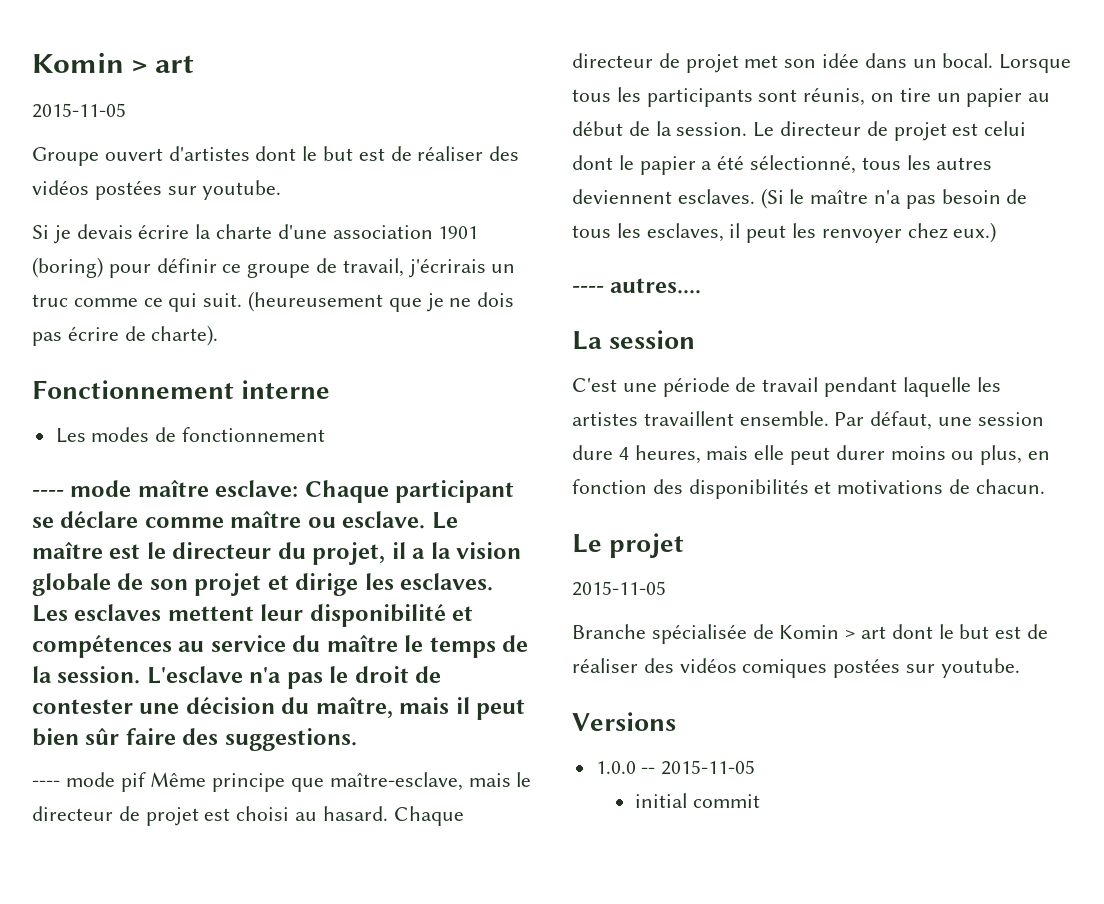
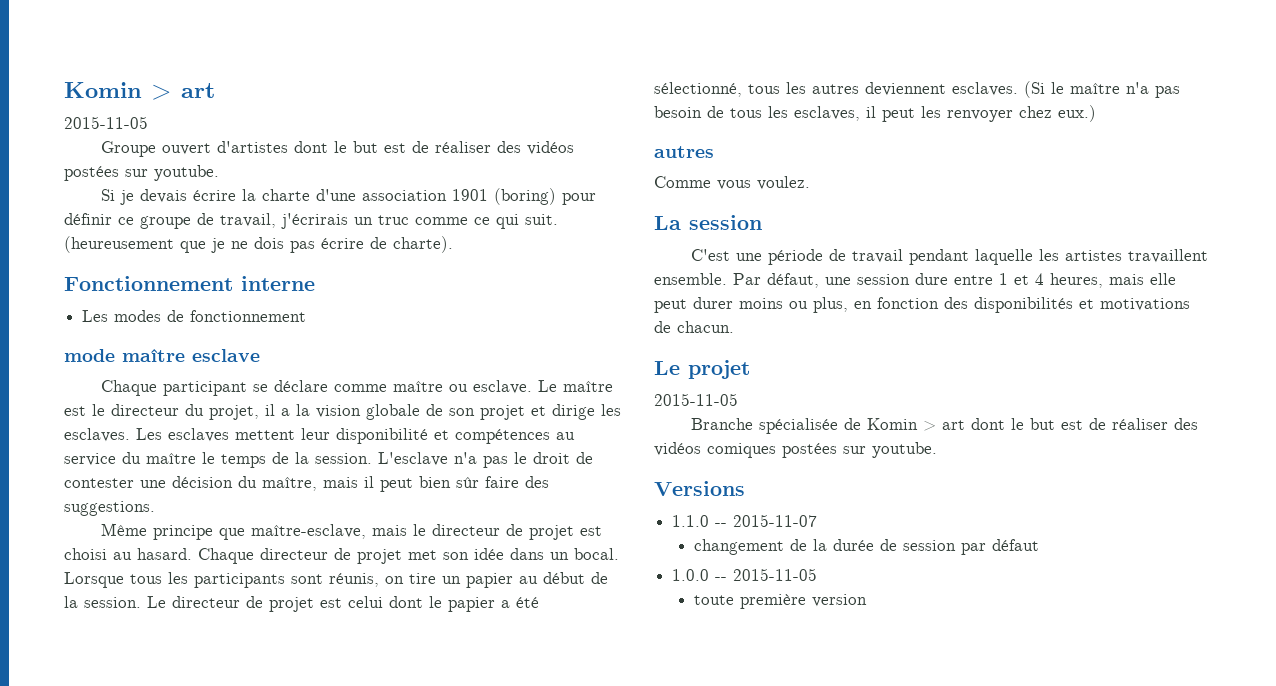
[32,490,64,497] ---- -> (307, 316) none
[215,480,299,497] esclave: -> [192,349,260,362] esclave //
[32,772,146,792] ---- mode pif -> (155, 508) none
[572,278,702,294] ---- autres.... -> [654,146,714,158] [654,176,810,190] autres // Comme vous voulez.
(613, 452) none -> [954,273,1029,285] entre 1 et
(676, 721) none -> [672,514,818,527] [694,539,1040,555] // 1.1.0 -- 2015-11-07 // changement de la durée de session par défaut
[635,793,760,808] initial commit -> [694,594,868,609] toute première version

